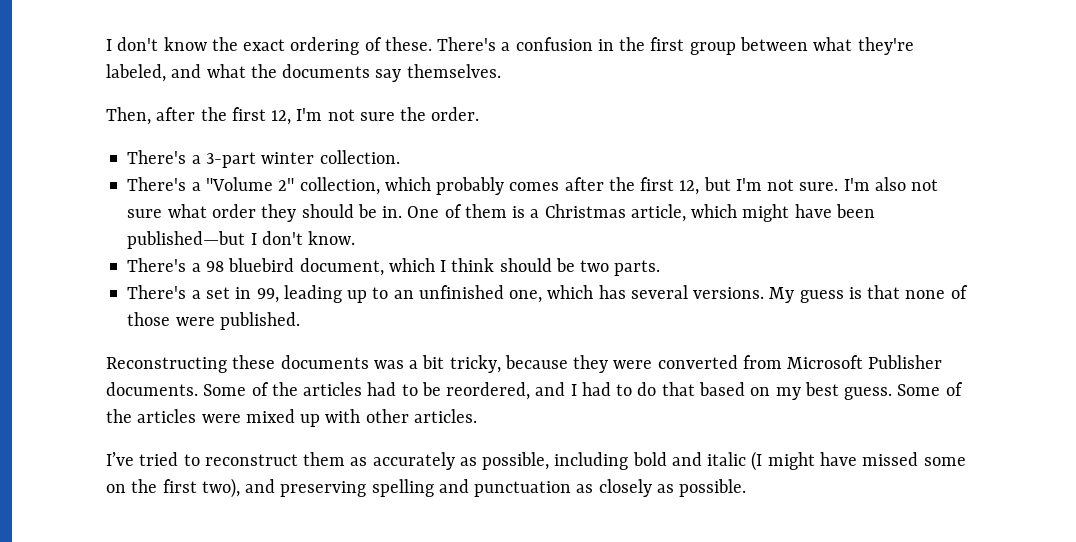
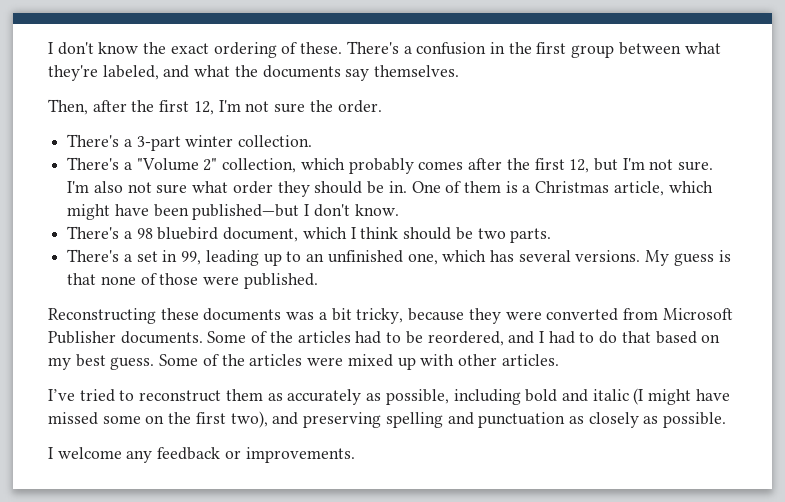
(747, 488) none -> [48,447,355,463] // I welcome any feedback or improvements.

